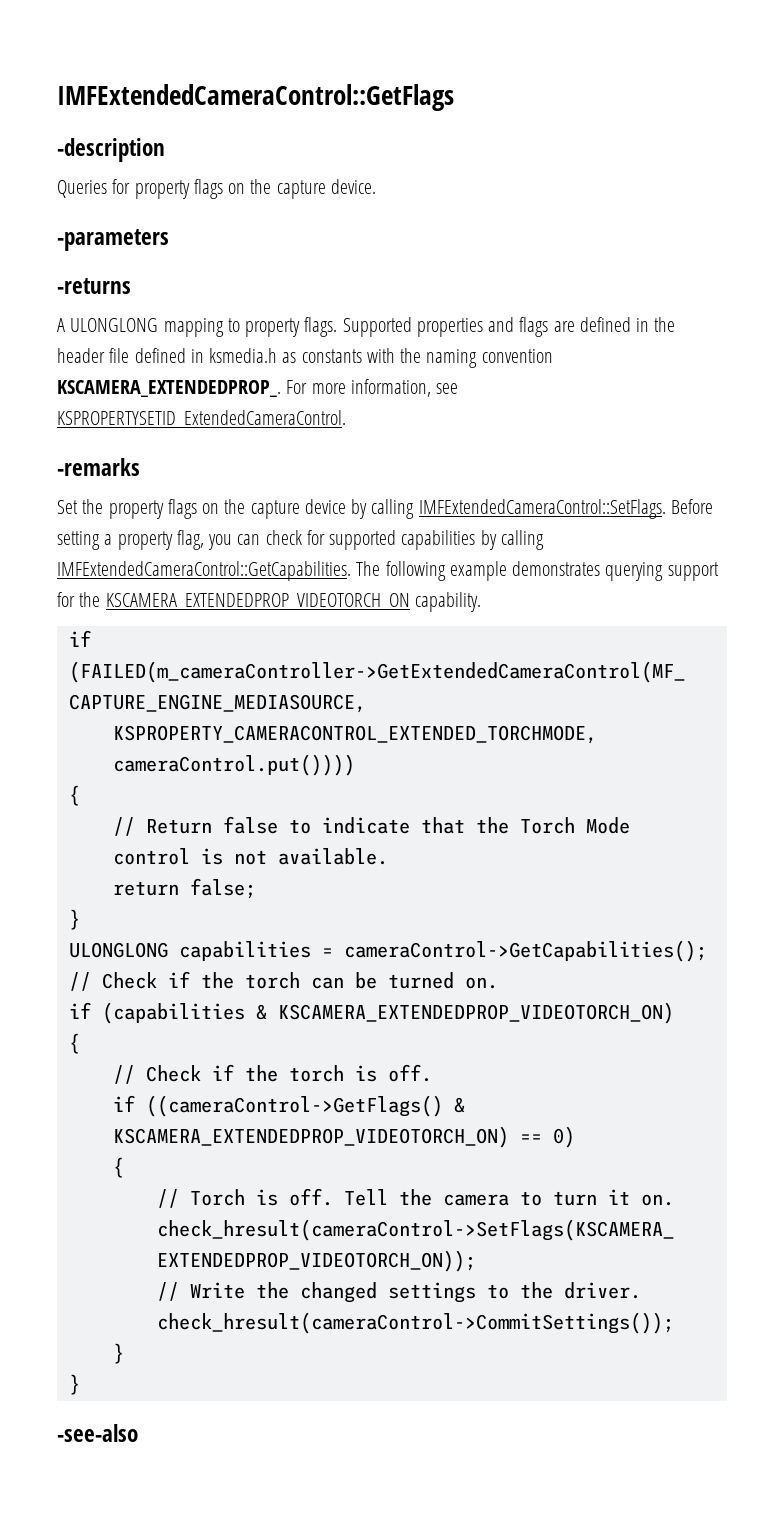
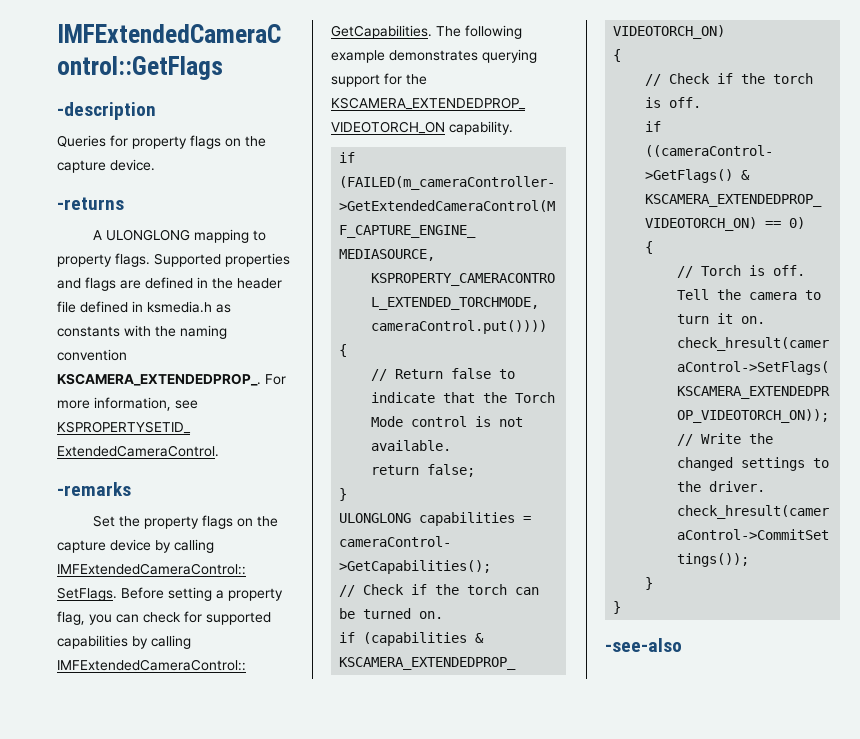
[57,229,169,251] // -parameters -> (155, 165) none

